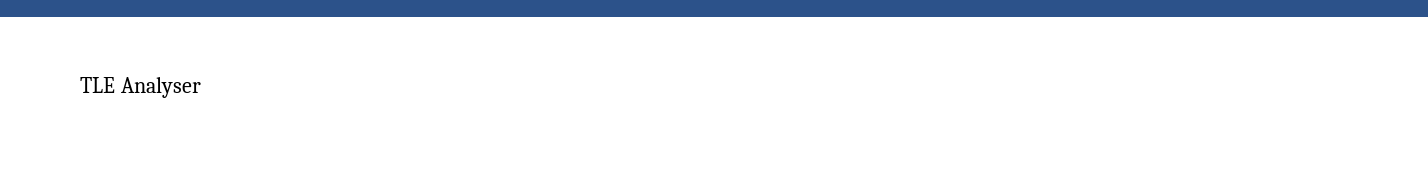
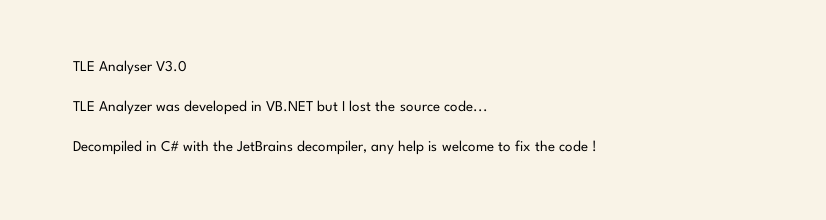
(201, 87) none -> [156,60,188,72] [73,100,488,115] [73,140,597,155] V3.0 // TLE Analyzer was developed in VB.NET but I lost the source code... // Decompiled in C# with the JetBrains decompiler, any help is welcome to fix the code !

